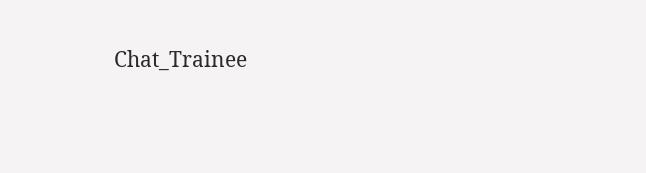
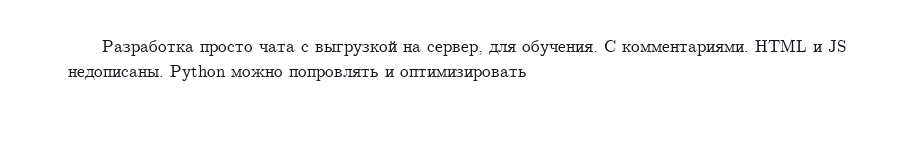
[114,50,247,71] Chat_Trainee -> [101,39,846,56] [68,65,527,81] Разработка просто чата с выгрузкой на сервер, для обучения. С комментариями. HTML и JS недописаны. Python можно попровлять и оптимизировать

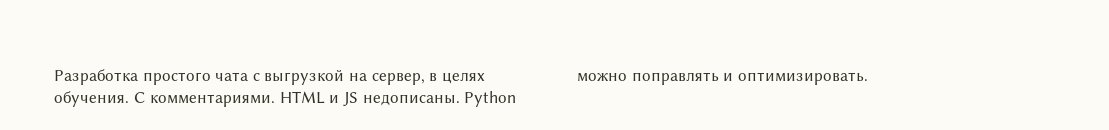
[199,44,253,56] просто -> [142,72,211,85] простого
[488,44,516,55] для -> [429,72,485,84] в целях
[289,68,527,81] попровлять и оптимизировать -> [631,72,868,85] поправлять и оптимизировать.

